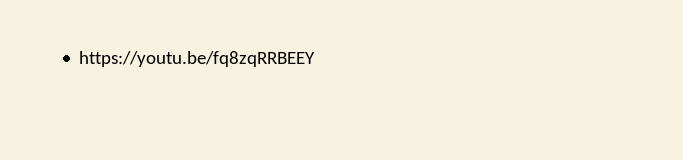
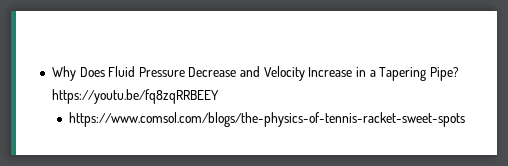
(79, 59) none -> [51,66,459,81] Why Does Fluid Pressure Decrease and Velocity Increase in a Tapering Pipe?
(316, 59) none -> [68,112,465,127] // https://www.comsol.com/blogs/the-physics-of-tennis-racket-sweet-spots

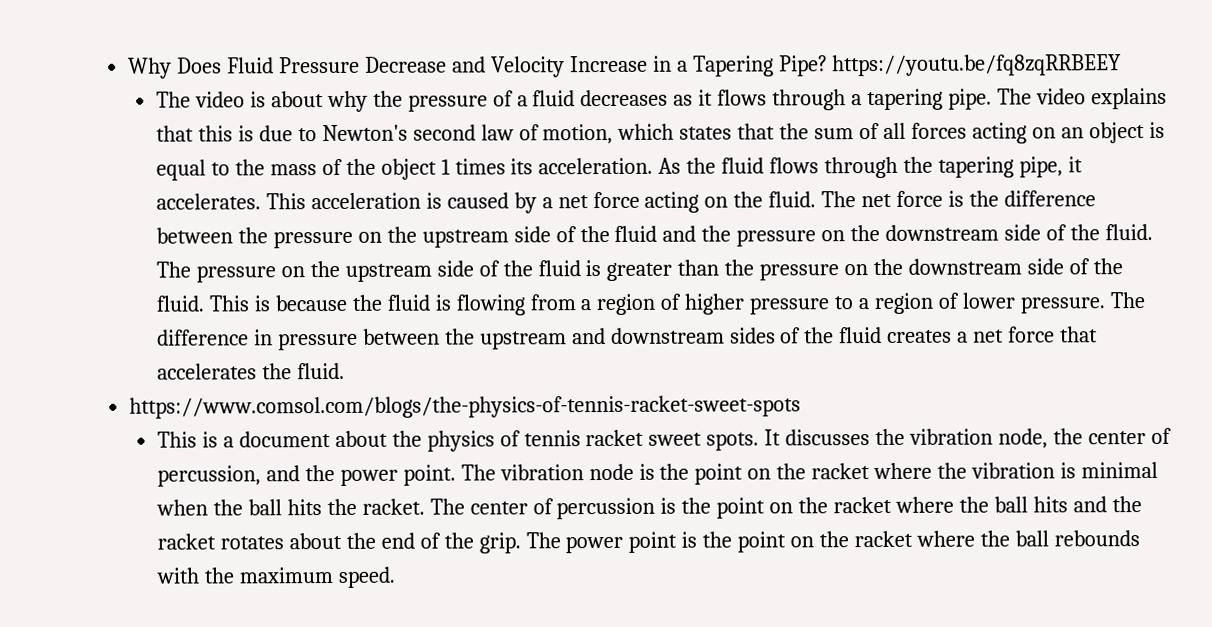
[68,112,465,127] https://www.comsol.com/blogs/the-physics-of-tennis-racket-sweet-spots -> [156,87,1167,113] [156,121,1165,145] [156,156,1083,181] [156,190,1096,214] [156,223,1153,249] [156,258,1123,283] [156,292,1145,316] [157,326,1099,351] [157,362,345,380] [129,395,802,419] [157,427,1172,452] [157,461,1158,487] [156,496,1142,520] [157,530,1140,554] [156,566,396,588] The video is about why the pressure of a fluid decreases as it flows through a tapering pipe. The video explains that this is due to Newton's second law of motion, which states that the sum of all forces acting on an object is equal to the mass of the object 1 times its acceleration. As the fluid flows through the tapering pipe, it accelerates. This acceleration is caused by a net force acting on the fluid. The net force is the difference between the pressure on the upstream side of the fluid and the pressure on the downstream side of the fluid. The pressure on the upstream side of the fluid is greater than the pressure on the downstream side of the fluid. This is because the fluid is flowing from a region of higher pressure to a region of lower pressure. The difference in pressure between the upstream and downstream sides of the fluid creates a net force that accelerates the fluid. // https://www.comsol.com/blogs/the-physics-of-tennis-racket-sweet-spots // This is a document about the physics of tennis racket sweet spots. It discusses the vibration node, the center of percussion, and the power point. The vibration node is the point on the racket where the vibration is minimal when the ball hits the racket. The center of percussion is the point on the racket where the ball hits and the racket rotates about the end of the grip. The power point is the point on the racket where the ball rebounds with the maximum speed.

